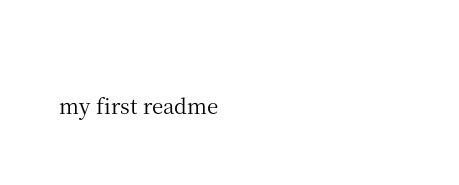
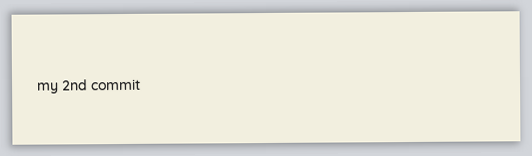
[95,97,219,114] first readme -> [62,78,141,91] 2nd commit

